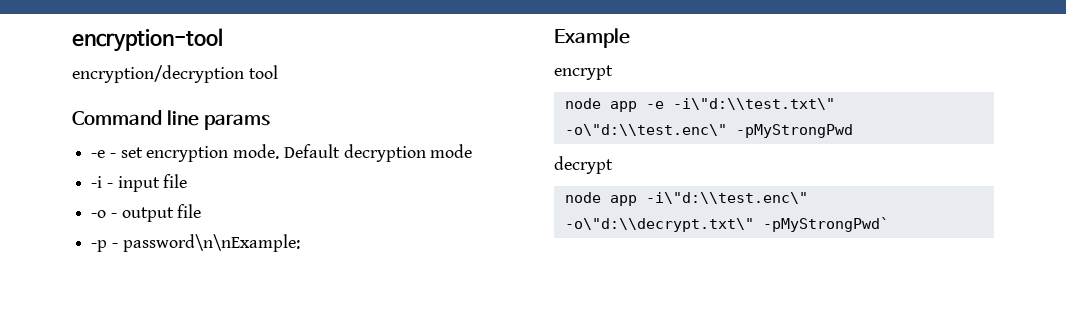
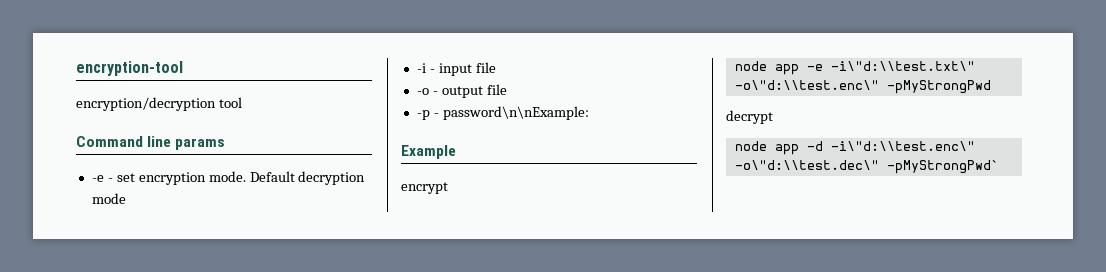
[645,192,808,204] [564,218,754,232] -i\"d:\\test.enc\" -o\"d:\\decrypt.txt\" -> [806,141,975,151] [734,160,879,170] -d -i\"d:\\test.enc\" -o\"d:\\test.dec\"

